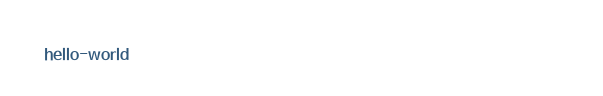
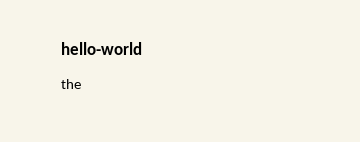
(129, 54) none -> [61,79,81,89] // the

